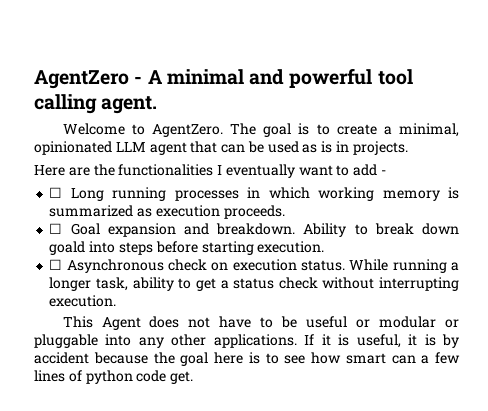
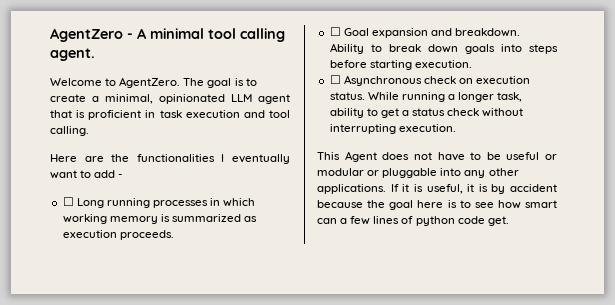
[249,68,373,88] and powerful -> (204, 33) none
[221,141,408,155] can be used as is in projects. -> [76,110,290,120] [50,126,89,136] is proficient in task execution and tool calling.
[49,241,86,255] goald -> [464,44,495,54] goals

